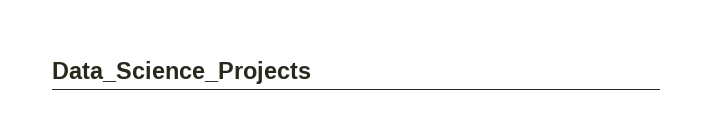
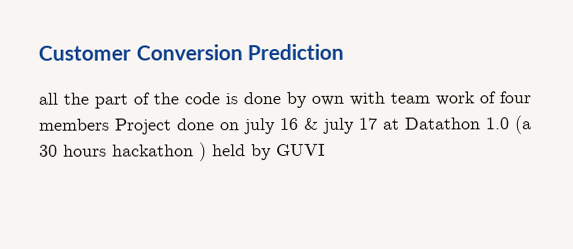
[52,61,311,84] Data_Science_Projects -> [38,43,345,61] [38,91,531,109] [38,115,532,135] [39,142,326,162] Customer Conversion Prediction // all the part of the code is done by own with team work of four members Project done on july 16 & july 17 at Datathon 1.0 (a 30 hours hackathon ) held by GUVI

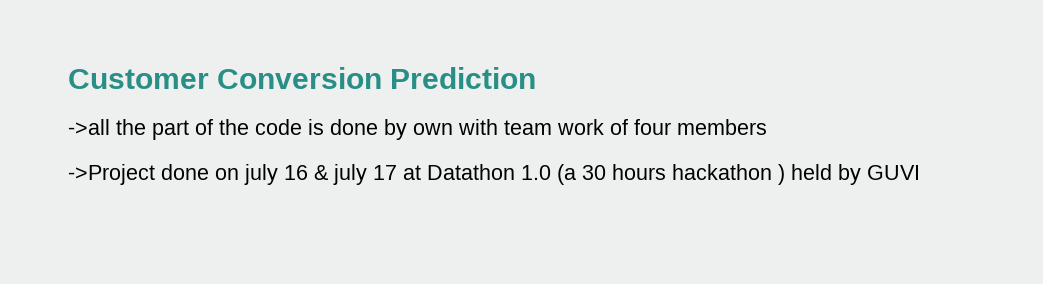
[38,92,58,105] all -> [68,119,110,135] ->all
[114,118,172,135] Project -> [68,164,155,185] // ->Project

